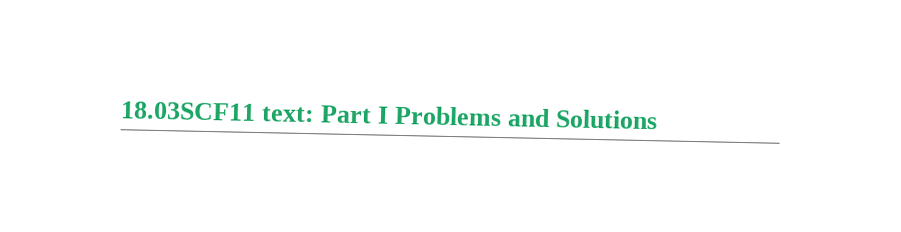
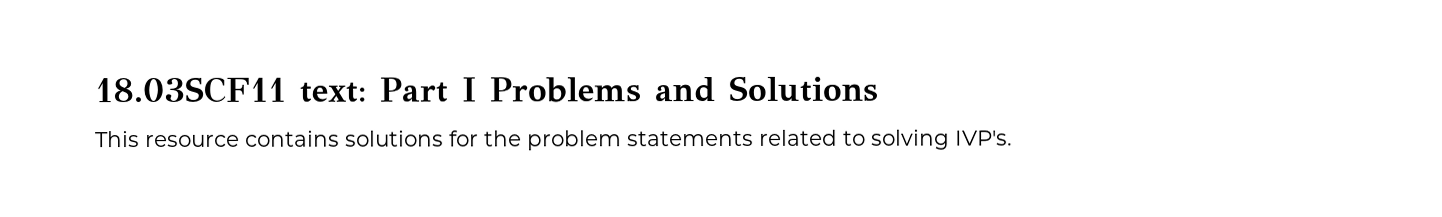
(659, 119) none -> [95,129,1013,151] // This resource contains solutions for the problem statements related to solving IVP's.

